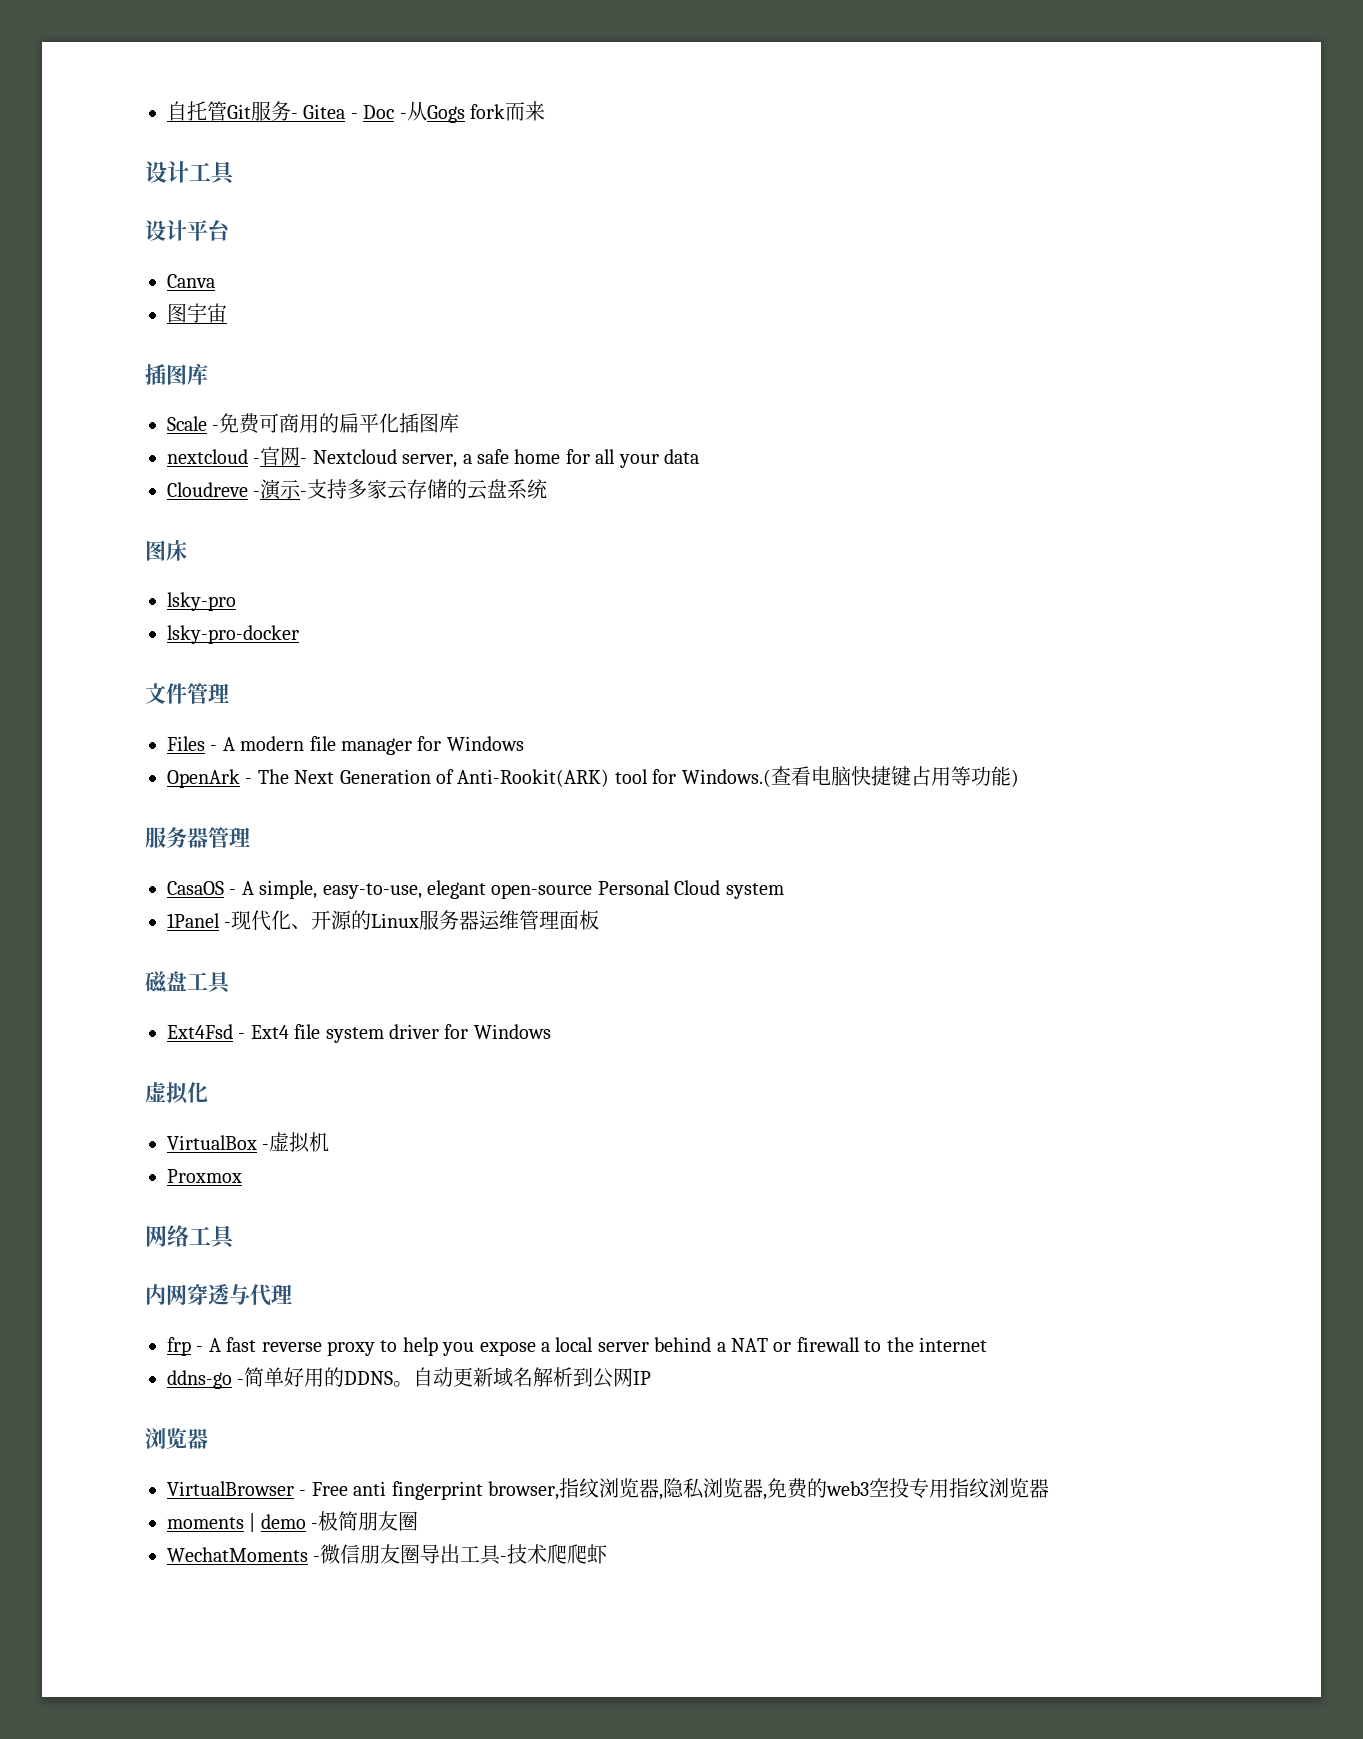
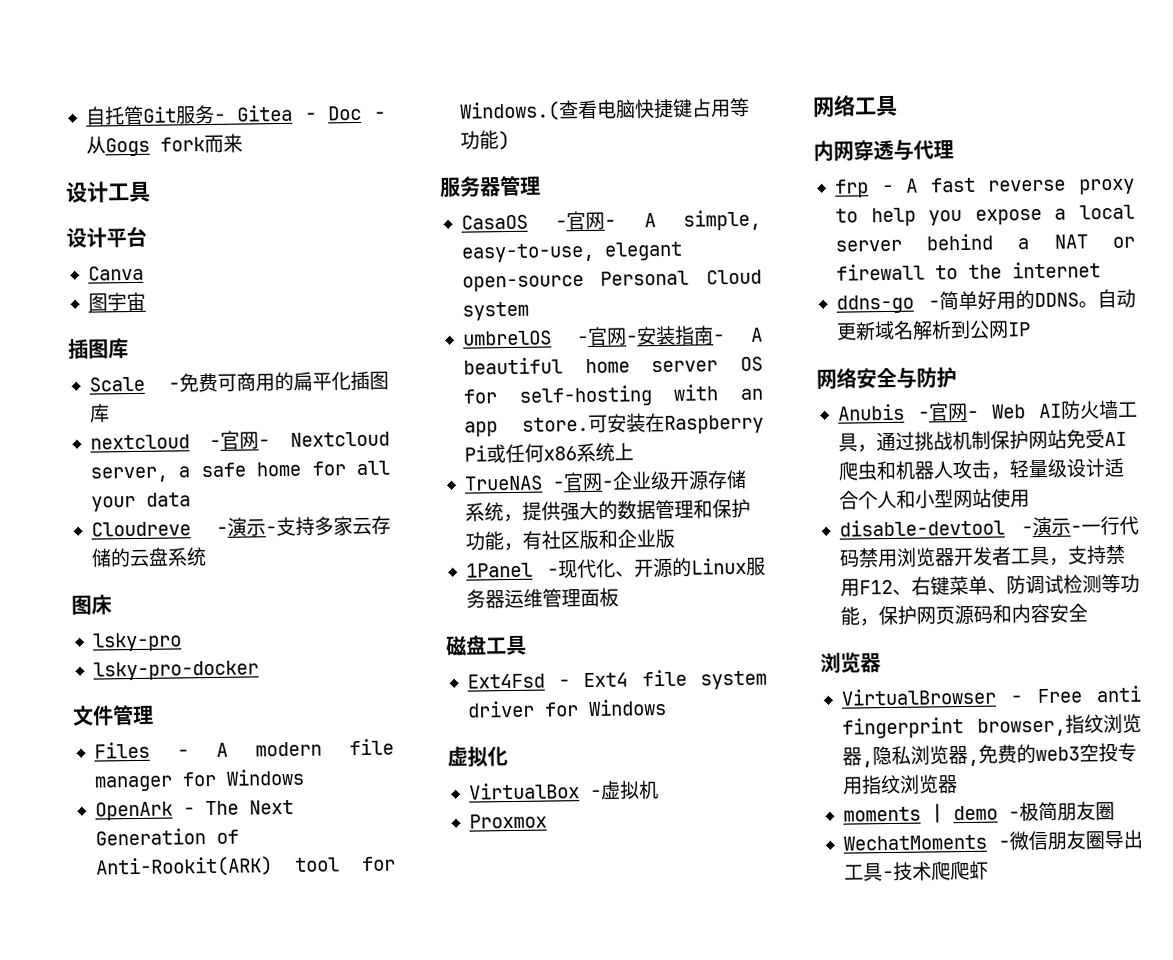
(237, 892) none -> [566,210,617,231] 官网-
(784, 891) none -> [462,325,763,346] [462,356,763,375] [462,384,763,407] [463,412,764,437] [463,442,634,464] [463,469,747,492] [464,498,751,523] [464,528,675,552] // umbrelOS -官网-安装指南- A beautiful home server OS for self-hosting with an app store.可安装在Raspberry Pi或任何x86系统上 // TrueNAS -官网-企业级开源存储系统，提供强大的数据管理和保护功能，有社区版和企业版
(652, 1378) none -> [816,367,957,390] [837,399,1138,422] [837,429,1127,453] [837,457,1125,481] [838,488,1030,510] [838,515,1139,537] [838,544,1126,568] [839,573,1140,597] [839,603,1088,627] // 网络安全与防护 // Anubis -官网- Web AI防火墙工具，通过挑战机制保护网站免受AI爬虫和机器人攻击，轻量级设计适合个人和小型网站使用 // disable-devtool -演示-一行代码禁用浏览器开发者工具，支持禁用F12、右键菜单、防调试检测等功能，保护网页源码和内容安全

